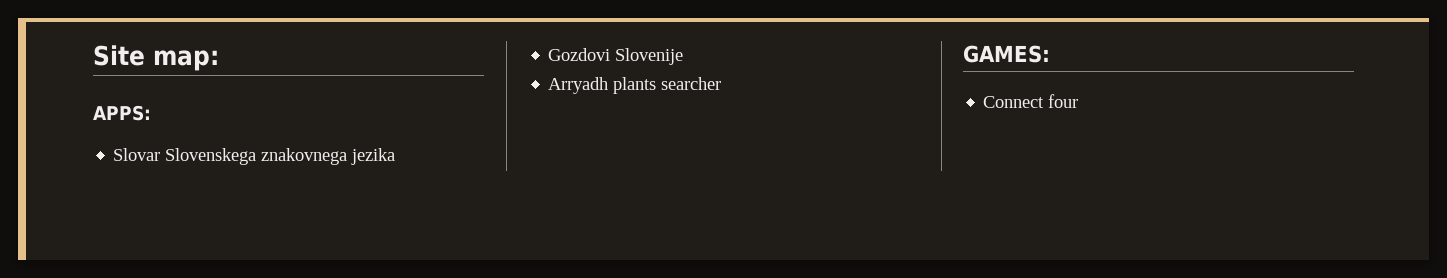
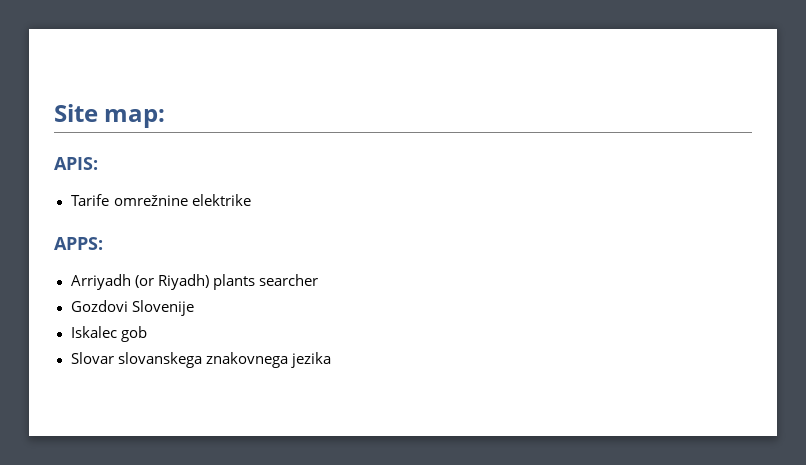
[93,105,151,121] [113,148,396,165] [548,48,684,65] [548,77,722,94] [963,45,1050,63] [983,94,1079,108] APPS: // Slovar Slovenskega znakovnega jezika // Gozdovi Slovenije // Arryadh plants searcher // GAMES: // Connect four -> [54,157,98,170] [70,194,251,206] [54,237,103,250] [70,274,318,290] [70,300,194,316] [70,326,147,342] [70,352,331,368] APIS: // Tarife omrežnine elektrike // APPS: // Arriyadh (or Riyadh) plants searcher // Gozdovi Slovenije // Iskalec gob // Slovar slovanskega znakovnega jezika

